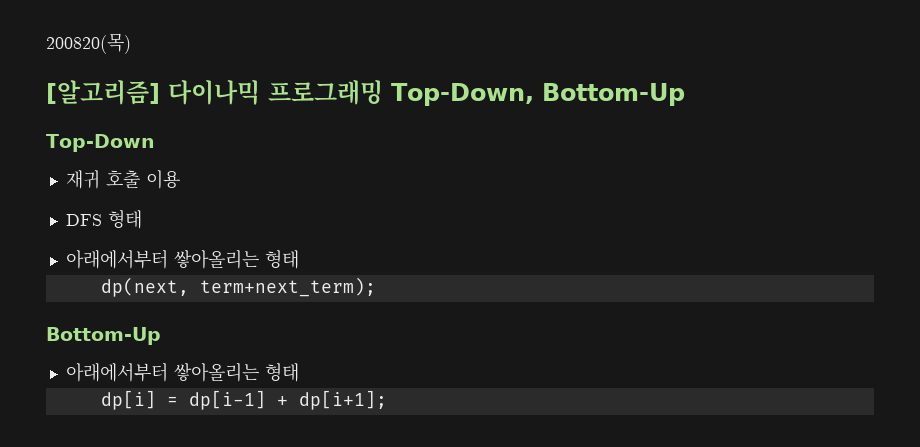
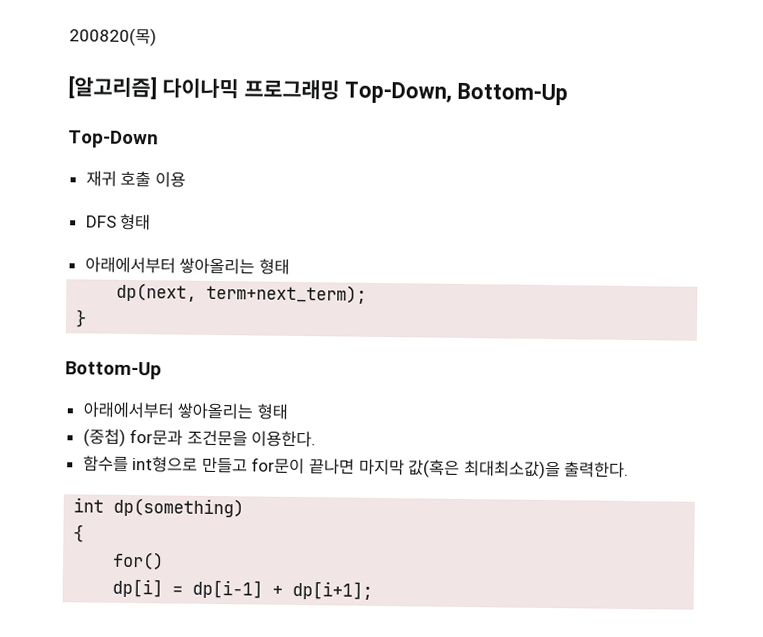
(376, 287) none -> [75,309,88,328] // }
(299, 372) none -> [82,428,317,448] [82,455,630,480] [73,497,245,518] [73,524,85,543] [112,551,165,571] // (중첩) for문과 조건문을 이용한다. // 함수를 int형으로 만들고 for문이 끝나면 마지막 값(혹은 최대최소값)을 출력한다. // int dp(something) // { // for()

